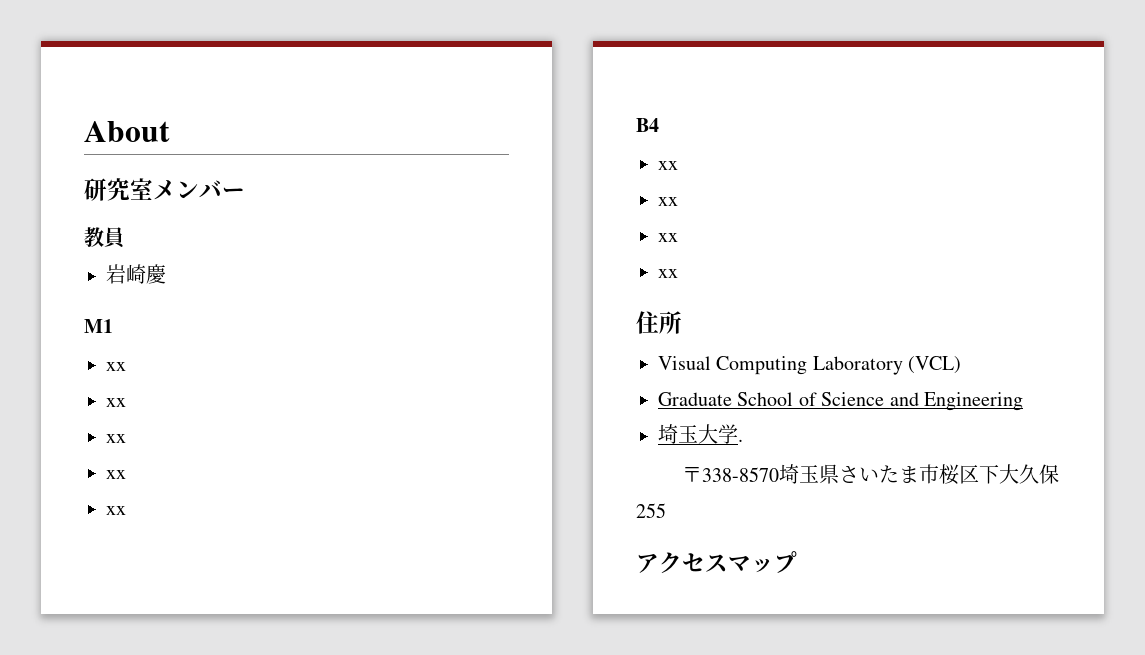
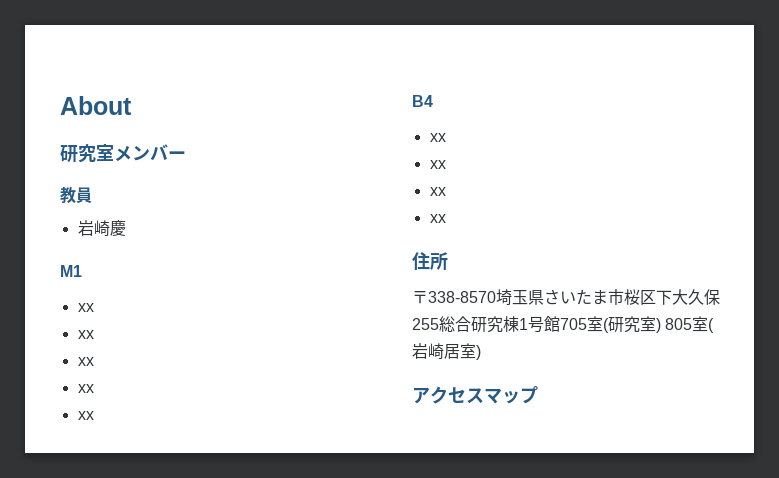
[658,356,962,375] [658,392,1023,411] [658,424,743,444] // Visual Computing Laboratory (VCL) // Graduate School of Science and Engineering // 埼玉大学. -> (448, 261) none
(666, 510) none -> [439,316,715,333] [412,343,481,360] 総合研究棟1号館705室(研究室) 805室(岩崎居室)

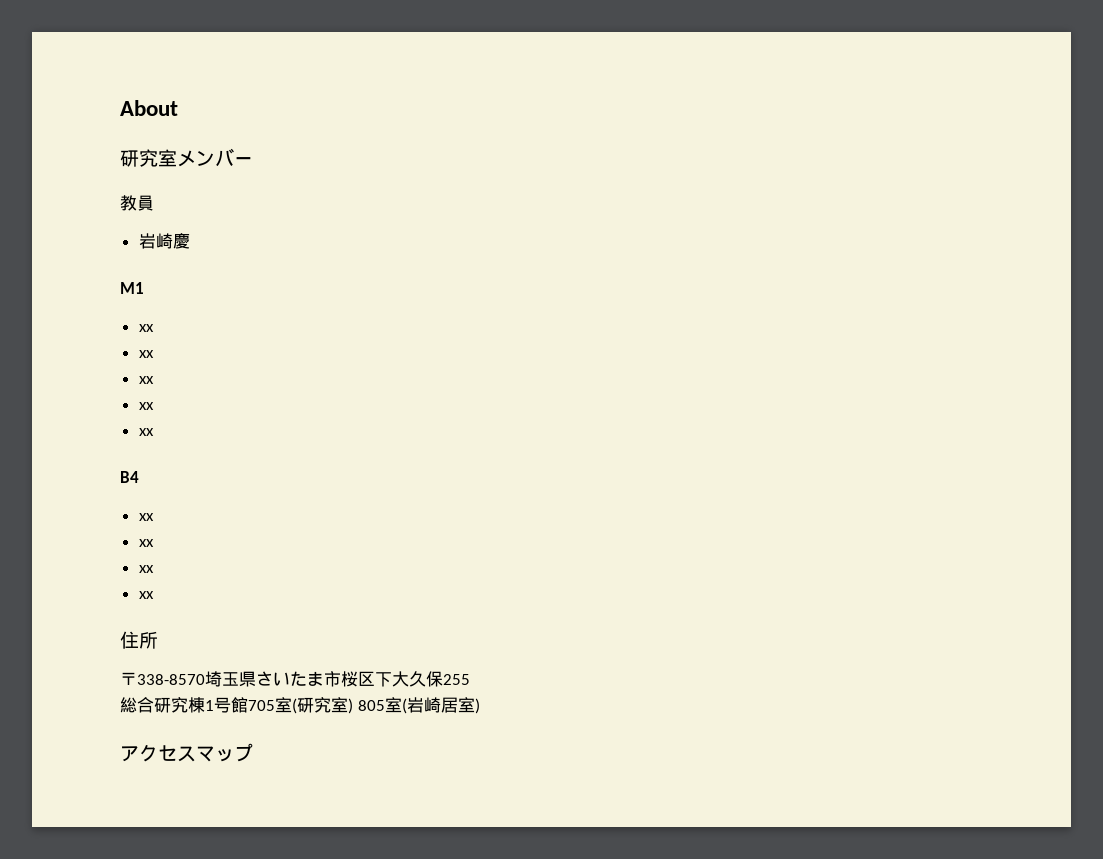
(439, 324) none -> (470, 679) //

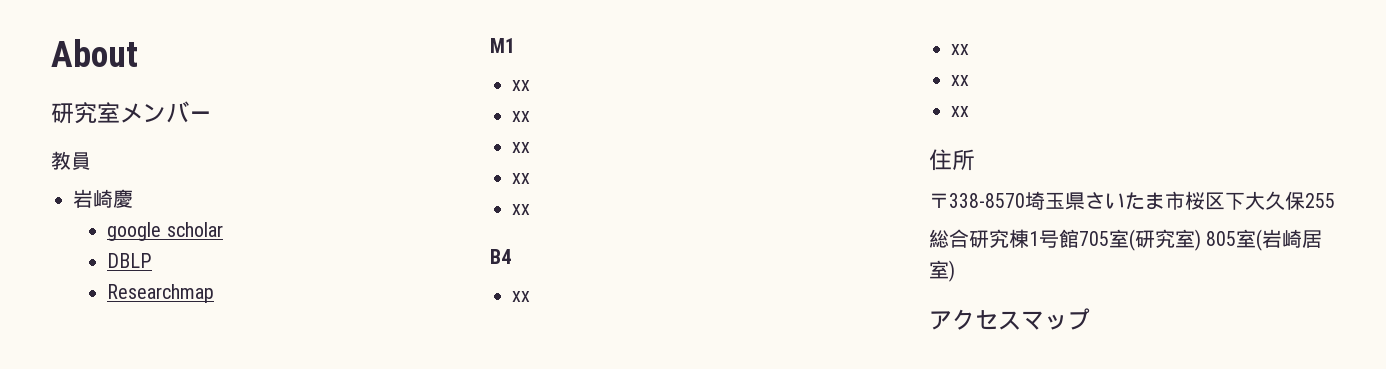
(190, 241) none -> [107,222,223,241] [107,253,153,268] [107,284,215,303] // google scholar // DBLP // Researchmap

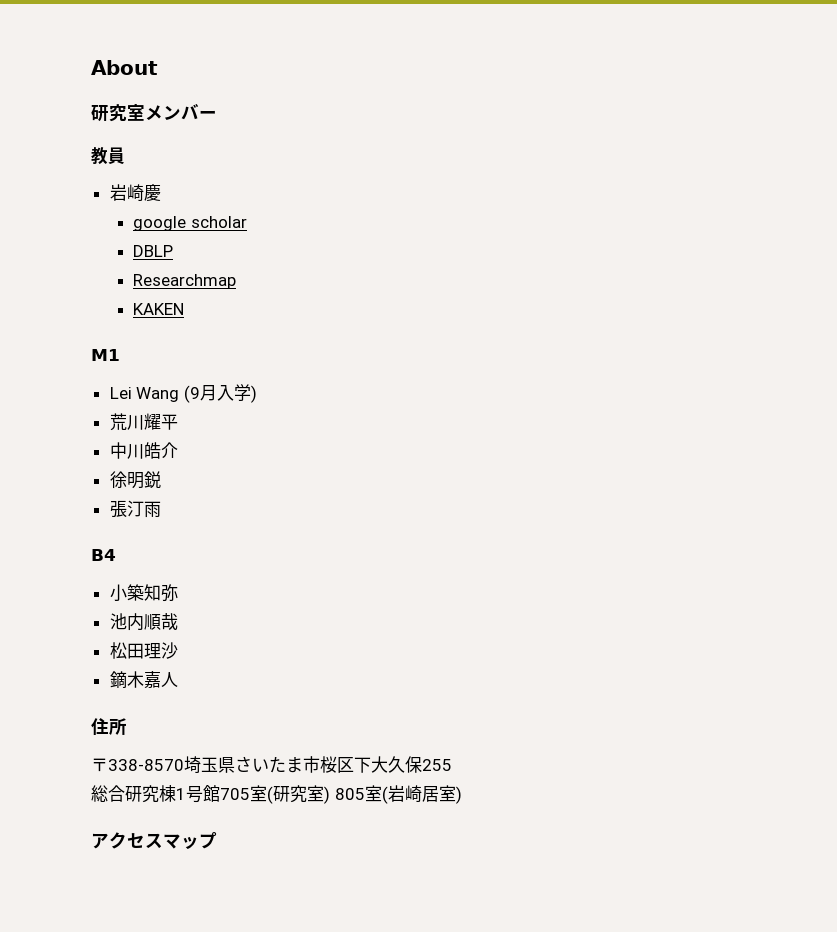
(215, 293) none -> [132,303,184,315] // KAKEN
[512,80,530,91] [512,111,530,122] [512,142,530,153] [512,173,530,184] [512,204,530,215] [490,249,511,264] [512,291,530,302] [951,44,969,55] [951,75,969,86] [951,106,969,117] xx // xx // xx // xx // xx // B4 // xx // xx // xx // xx -> [109,384,257,403] [109,413,178,431] [109,442,178,459] [109,471,161,489] [109,500,161,518] [91,549,116,561] [109,584,178,602] [109,613,178,631] [109,642,178,659] [109,671,178,688] Lei Wang (9月入学) // 荒川耀平 // 中川皓介 // 徐明鋭 // 張汀雨 // B4 // 小築知弥 // 池内順哉 // 松田理沙 // 鏑木嘉人

